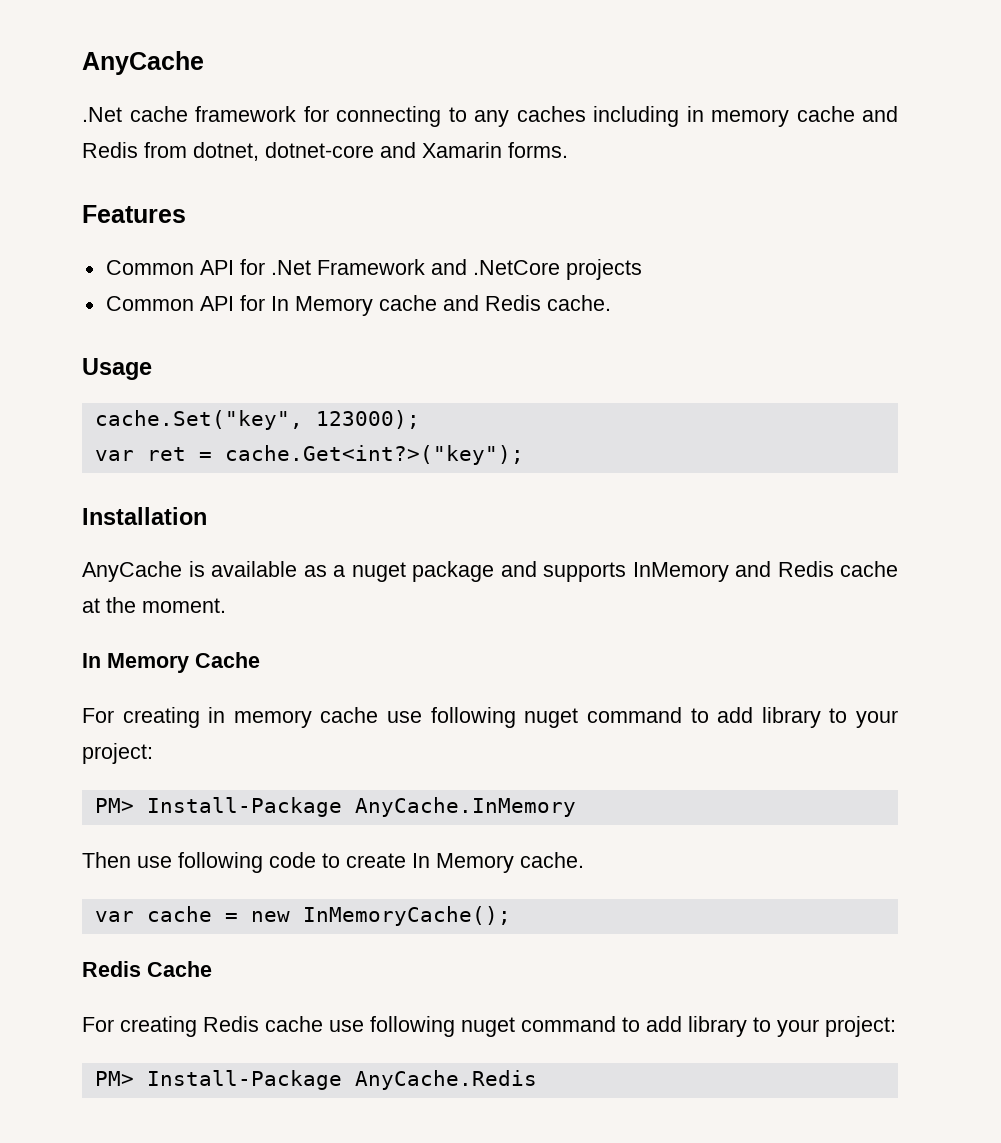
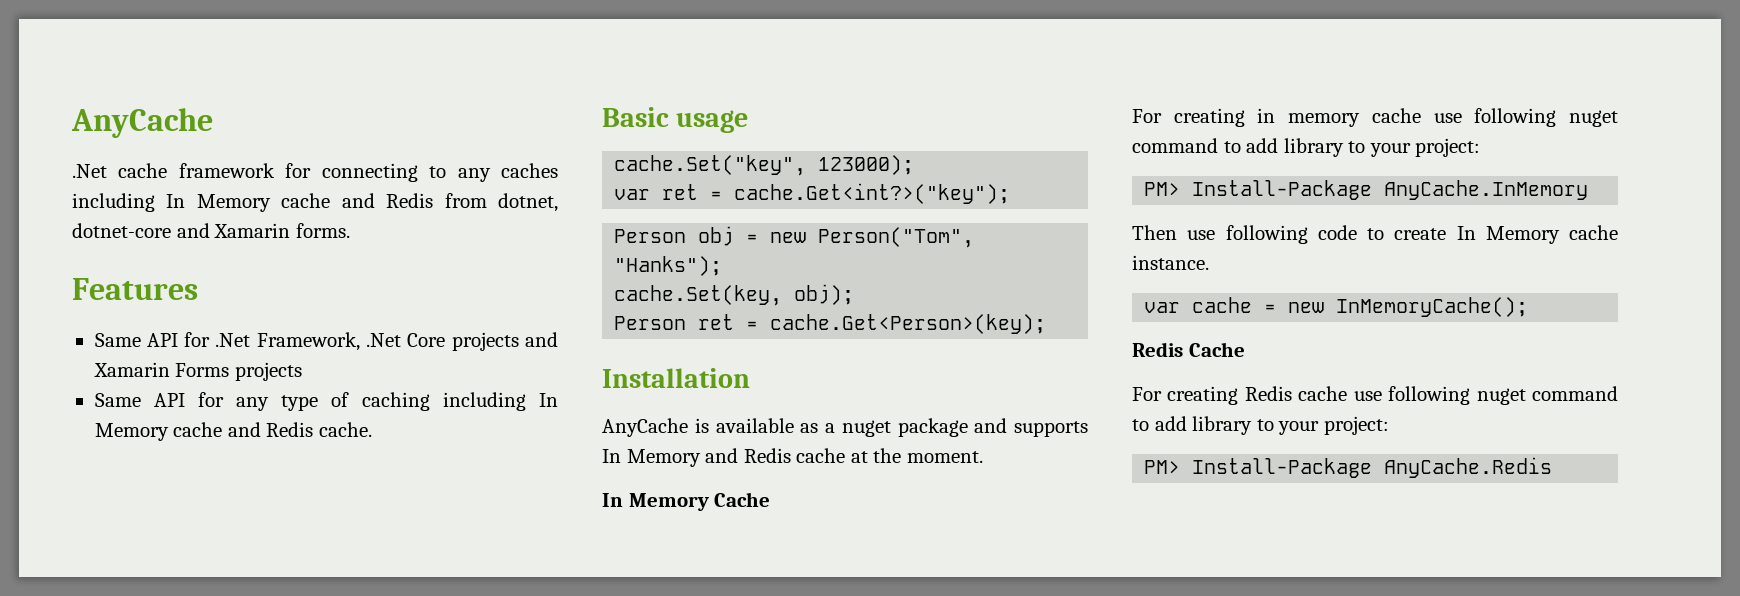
[686,106,789,127] in memory -> [166,194,271,212] In Memory
[105,260,194,275] Common -> [94,333,141,347] Same
[316,259,560,275] Framework and .NetCore -> [256,332,558,351] [93,362,230,377] Framework, .Net Core projects and Xamarin Forms
[105,295,265,311] Common API for -> [94,392,526,411] Same API for any type of caching including
[82,358,152,380] Usage -> [602,107,749,133] Basic usage
(524, 455) none -> [614,226,975,248] [614,256,723,276] [614,284,855,306] [614,314,1047,334] // Person obj = new Person("Tom", "Hanks"); // cache.Set(key, obj); // Person ret = cache.Get<Person>(key);
[632,562,729,582] InMemory -> [602,449,701,467] In Memory
[520,852,584,868] cache. -> [1569,225,1618,240] [1132,255,1209,270] cache instance.

